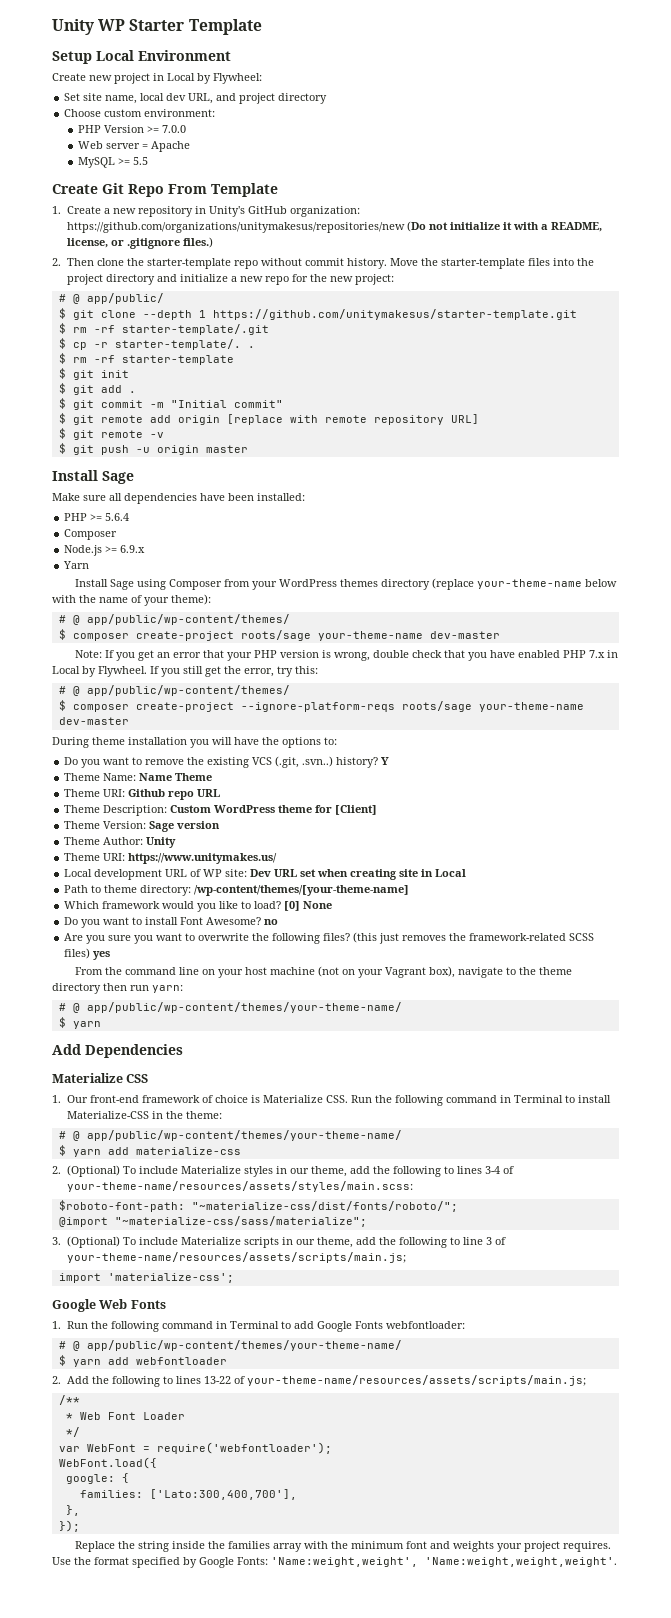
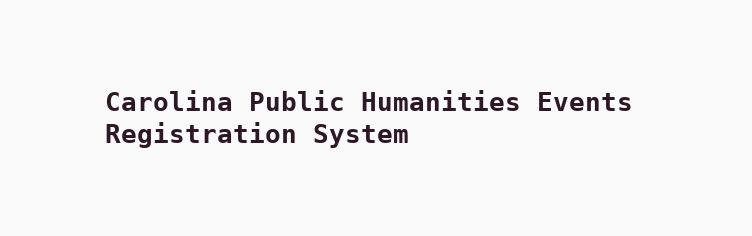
[52,19,262,35] [52,50,231,64] [52,73,262,84] [64,93,328,104] [64,109,216,117] [77,125,186,133] [77,141,190,152] [77,157,148,168] [52,183,278,197] [52,206,360,217] [66,221,602,233] [66,237,213,249] [52,258,594,269] [66,274,394,285] [58,293,164,304] [58,308,577,320] [58,323,269,335] [58,338,255,350] [58,353,234,365] [58,368,129,380] [58,383,136,395] [58,398,283,410] [58,413,479,425] [58,428,164,440] [58,443,248,455] [52,470,134,484] [52,493,305,504] [64,513,130,521] [64,529,118,540] [64,545,146,556] [63,561,90,569] [75,578,618,590] [52,594,211,606] [58,614,290,625] [58,629,500,641] [75,650,619,661] [52,666,318,677] [58,685,290,696] [58,700,584,712] [58,717,129,725] [52,737,337,748] [64,756,390,768] [64,773,213,781] [64,789,221,800] [64,805,378,816] [64,821,221,832] [64,837,177,848] [64,853,278,864] [64,869,467,880] [64,885,410,896] [64,901,333,912] [64,917,279,928] [64,932,595,944] [64,948,111,960] [75,966,573,978] [52,983,183,994] [58,1002,402,1013] [58,1017,101,1029] [52,1044,183,1058] [52,1073,149,1083] [52,1095,611,1106] [66,1111,222,1119] [58,1130,402,1141] [58,1145,241,1157] [52,1165,514,1177] [66,1181,413,1192] [58,1200,458,1212] [58,1216,367,1227] [52,1236,506,1248] [66,1252,406,1263] [58,1273,234,1283] [52,1299,166,1312] [52,1321,465,1332] [58,1340,402,1351] [58,1355,227,1367] [52,1375,586,1387] [58,1395,80,1405] [65,1412,185,1420] [65,1427,80,1437] [58,1442,332,1454] [58,1457,157,1469] [65,1473,129,1484] [79,1489,297,1500] [65,1505,80,1516] [58,1520,80,1532] [75,1541,612,1552] [52,1557,617,1568] Unity WP Starter Template // Setup Local Environment // Create new project in Local by Flywheel: // Set site name, local dev URL, and project directory // Choose custom environment: // PHP Version >= 7.0.0 // Web server = Apache // MySQL >= 5.5 // Create Git Repo From Template // 1. Create a new repository in Unity's GitHub organization: https://github.com/organizations/unitymakesus/repositories/new (Do not initialize it with a README, license, or .gitignore files.) // 2. Then clone the starter-template repo without commit history. Move the starter-template files into the project directory and initialize a new repo for the new project: // # @ app/public/ // $ git clone --depth 1 https://github.com/unitymakesus/starter-template.git // $ rm -rf starter-template/.git // $ cp -r starter-template/. . // $ rm -rf starter-template // $ git init // $ git add . // $ git commit -m "Initial commit" // $ git remote add origin [replace with remote repository URL] // $ git remote -v // $ git push -u origin master // Install Sage // Make sure all dependencies have been installed: // PHP >= 5.6.4 // Composer // Node.js >= 6.9.x // Yarn // Install Sage using Composer from your WordPress themes directory (replace your-theme-name below with the name of your theme): // # @ app/public/wp-content/themes/ // $ composer create-project roots/sage your-theme-name dev-master // Note: If you get an error that your PHP version is wrong, double check that you have enabled PHP 7.x in Local by Flywheel. If you still get the error, try this: // # @ app/public/wp-content/themes/ // $ composer create-project --ignore-platform-reqs roots/sage your-theme-name dev-master // During theme installation you will have the options to: // Do you want to remove the existing VCS (.git, .svn..) history? Y // Theme Name: Name Theme // Theme URI: Github repo URL // Theme Description: Custom WordPress theme for [Client] // Theme Version: Sage version // Theme Author: Unity // Theme URI: https://www.unitymakes.us/ // Local development URL of WP site: Dev URL set when creating site in Local // Path to theme directory: /wp-content/themes/[your-theme-name] // Which framework would you like to load? [0] None // Do you want to install Font Awesome? no // Are you sure you want to overwrite the following files? (this just removes the framework-related SCSS files) yes // From the command line on your host machine (not on your Vagrant box), navigate to the theme directory then run yarn: // # @ app/public/wp-content/themes/your-theme-name/ // $ yarn // Add Dependencies // Materialize CSS // 1. Our front-end framework of choice is Materialize CSS. Run the following command in Terminal to install Materialize-CSS in the theme: // # @ app/public/wp-content/themes/your-theme-name/ // $ yarn add materialize-css // 2. (Optional) To include Materialize styles in our theme, add the following to lines 3-4 of your-theme-name/resources/assets/styles/main.scss: // $roboto-font-path: "~materialize-css/dist/fonts/roboto/"; // @import "~materialize-css/sass/materialize"; // 3. (Optional) To include Materialize scripts in our theme, add the following to line 3 of your-theme-name/resources/assets/scripts/main.js; // import 'materialize-css'; // Google Web Fonts // 1. Run the following command in Terminal to add Google Fonts webfontloader: // # @ app/public/wp-content/themes/your-theme-name/ // $ yarn add webfontloader // 2. Add the following to lines 13-22 of your-theme-name/resources/assets/scripts/main.js; // /** // * Web Font Loader // */ // var WebFont = require('webfontloader'); // WebFont.load({ // google: { // families: ['Lato:300,400,700'], // }, // }); // Replace the string inside the families array with the minimum font and weights your project requires. Use the format specified by Google Fonts: 'Name:weight,weight', 'Name:weight,weight,weight'. -> [105,90,633,111] [105,122,409,148] Carolina Public Humanities Events Registration System

